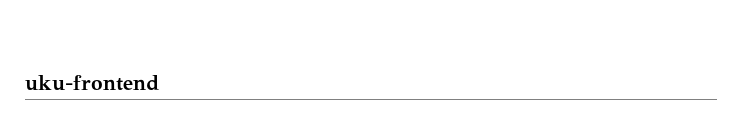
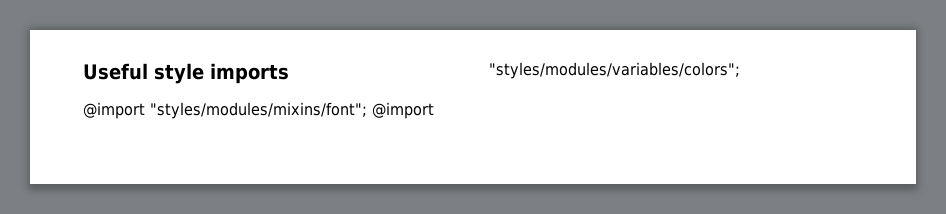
[25,75,159,91] uku-frontend -> [83,63,289,84] [83,102,434,119] [489,62,740,79] Useful style imports // @import "styles/modules/mixins/font"; @import "styles/modules/variables/colors";

